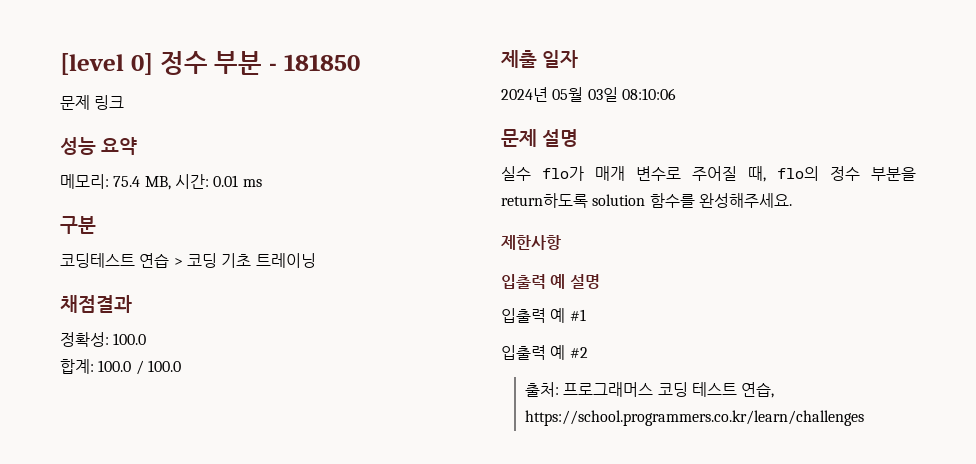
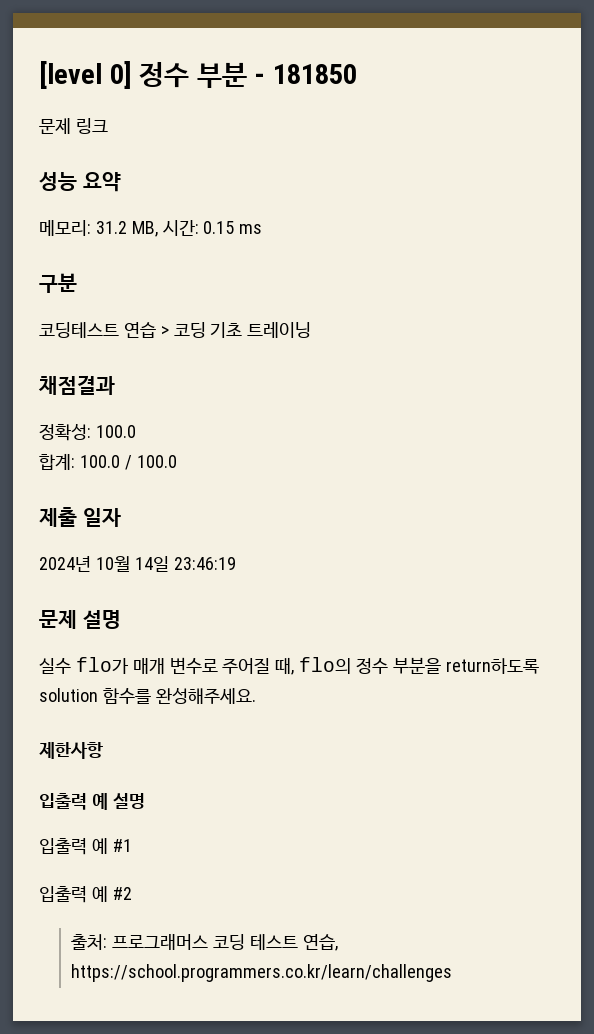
[113,176,141,187] 75.4 -> [95,221,127,234] 31.2
[213,175,239,187] 0.01 -> [203,221,235,234] 0.15
[552,87,676,102] 05월 03일 08:10:06 -> [95,556,236,572] 10월 14일 23:46:19

